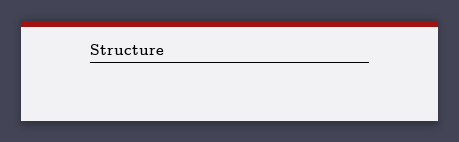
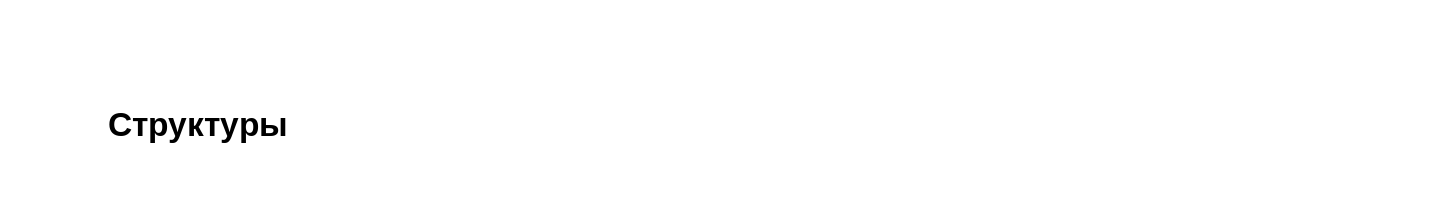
[90,44,164,55] Structure -> [108,113,288,143] Структуры

